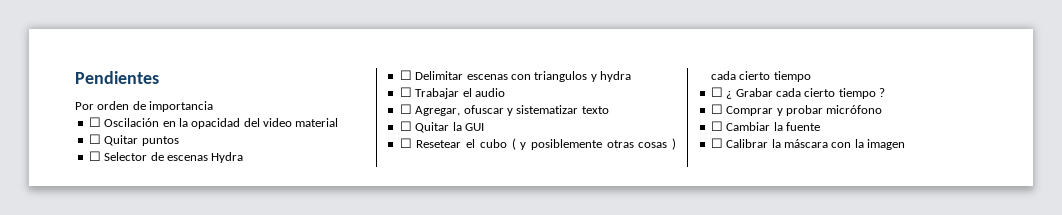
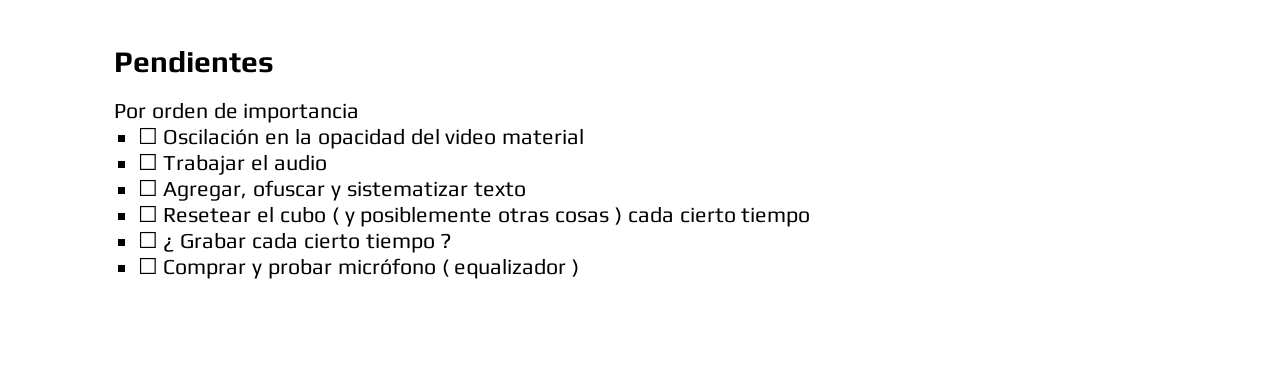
[88,134,179,146] [88,151,244,163] [399,70,631,82] // ☐ Quitar puntos // ☐ Selector de escenas Hydra // ☐ Delimitar escenas con triangulos y hydra -> (585, 136) none
[399,121,484,133] // ☐ Quitar la GUI -> (526, 189) none
[710,121,820,131] [710,138,905,150] // ☐ Cambiar la fuente // ☐ Calibrar la máscara con la imagen -> [441,258,580,279] ( equalizador )

